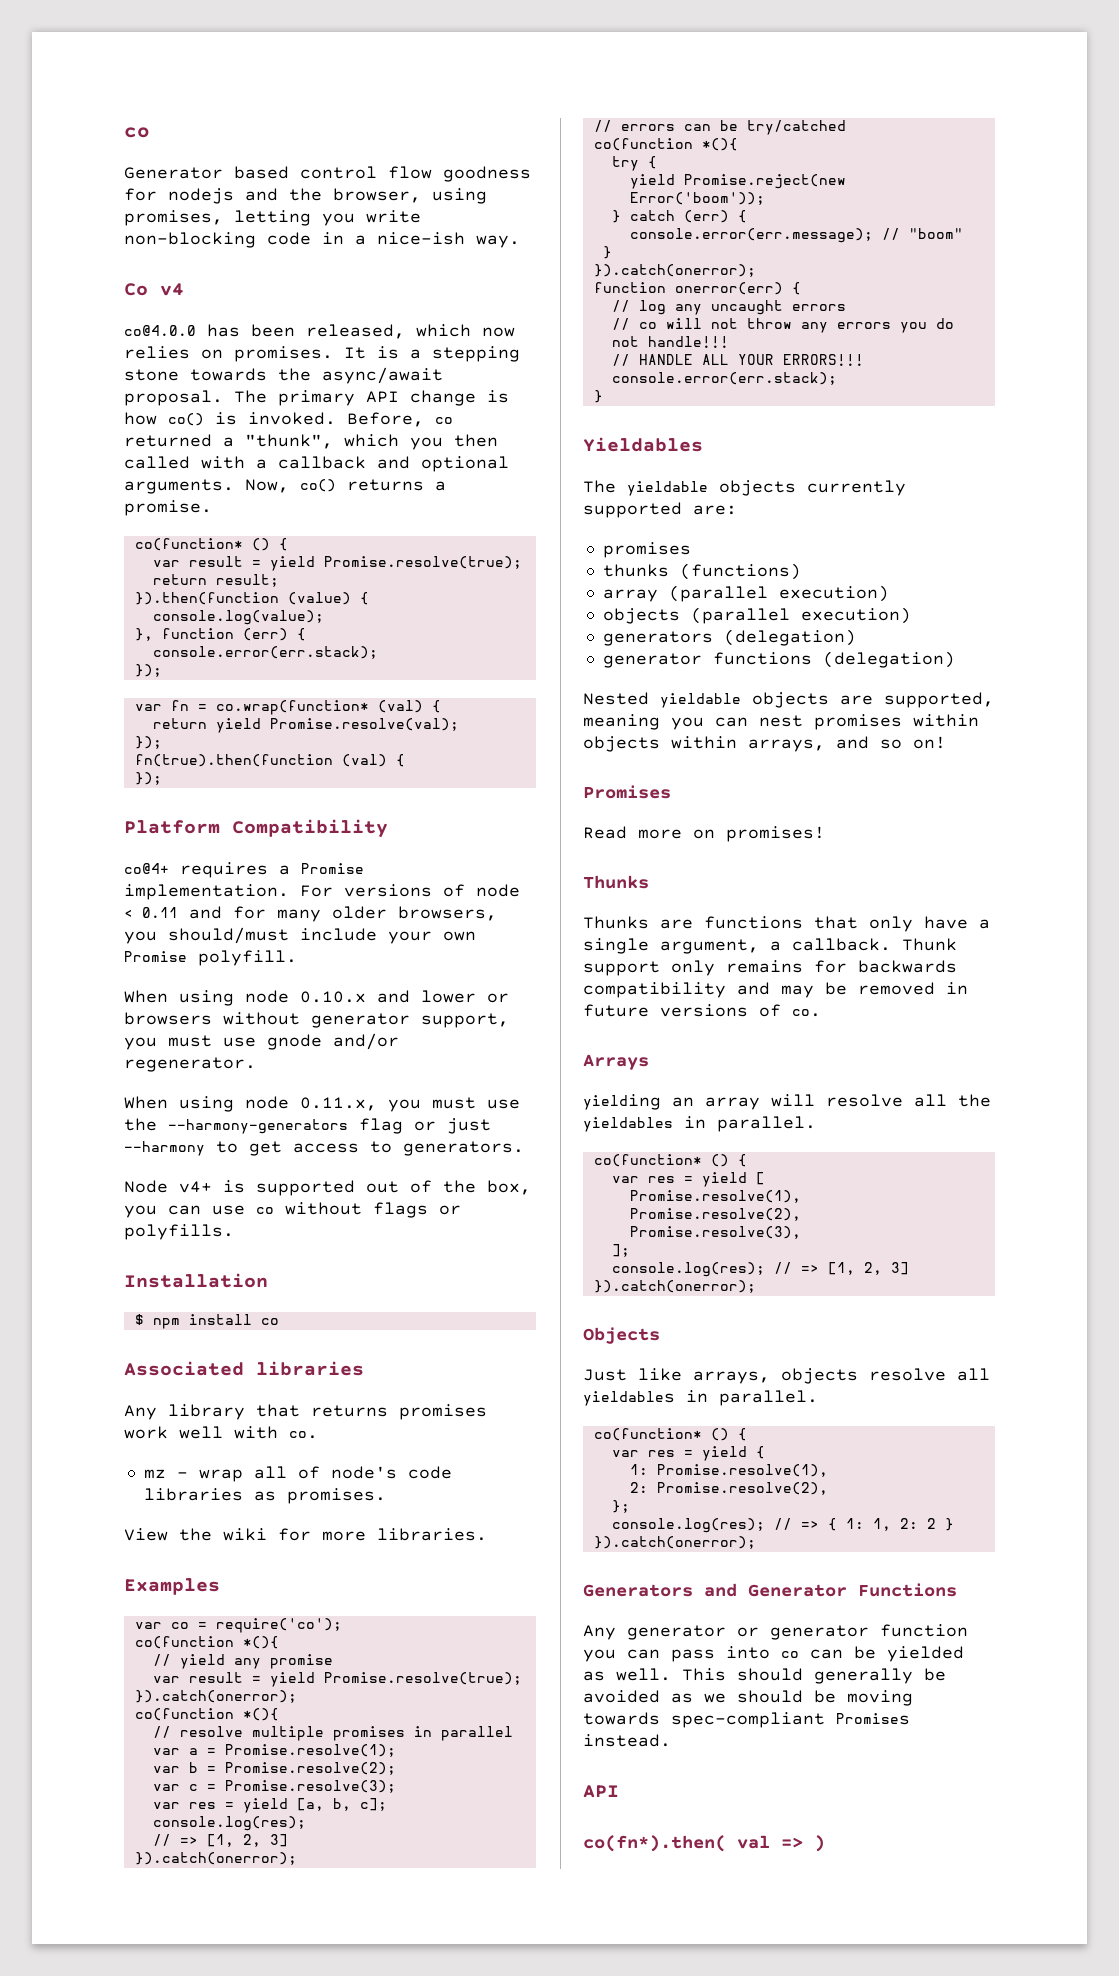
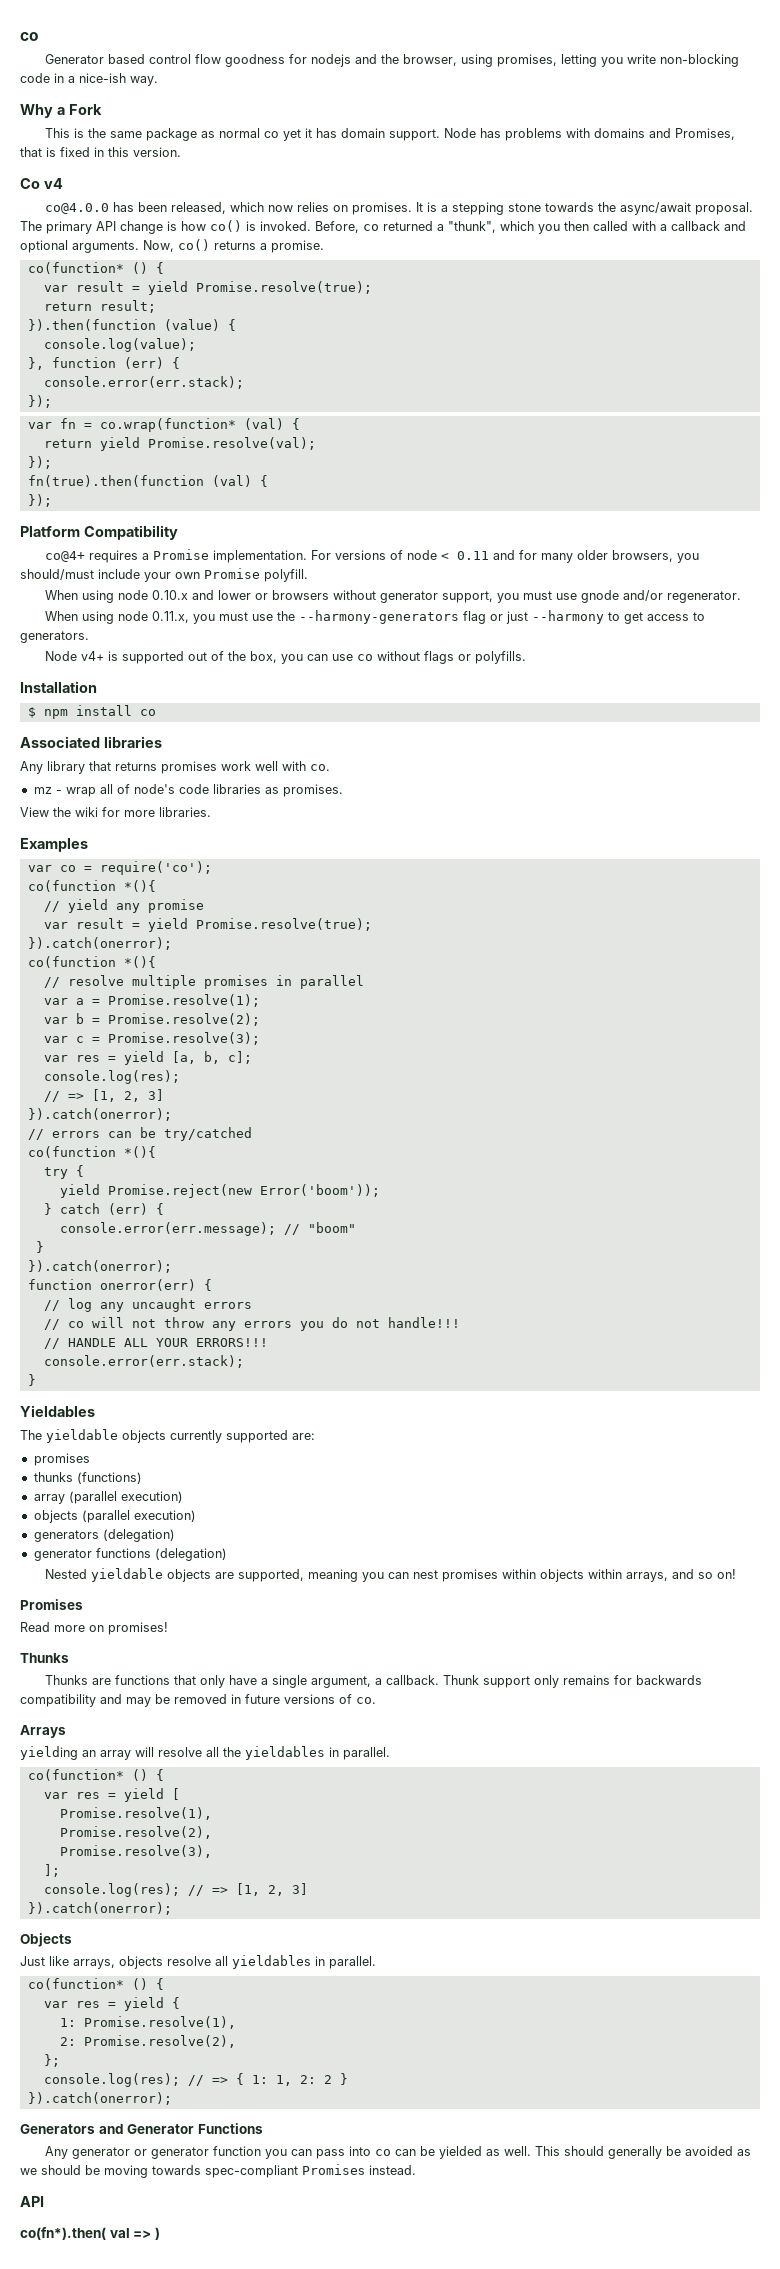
(520, 241) none -> [20,104,102,118] [44,128,735,141] [20,147,181,157] // Why a Fork // This is the same package as normal co yet it has domain support. Node has problems with domains and Promises, that is fixed in this version.

